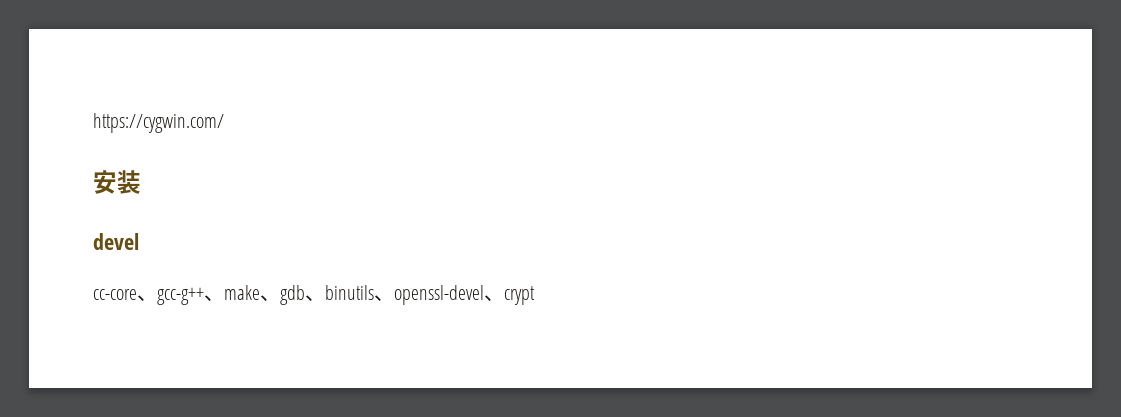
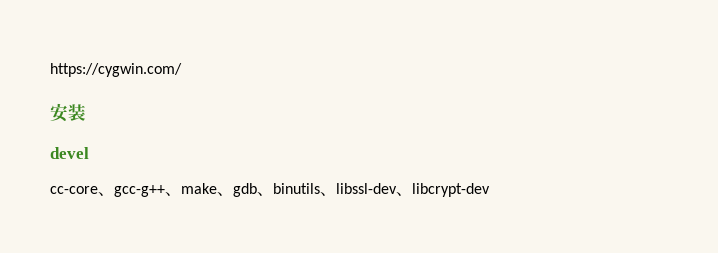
[394,285,535,305] openssl-devel、crypt -> [336,183,490,197] libssl-dev、libcrypt-dev

